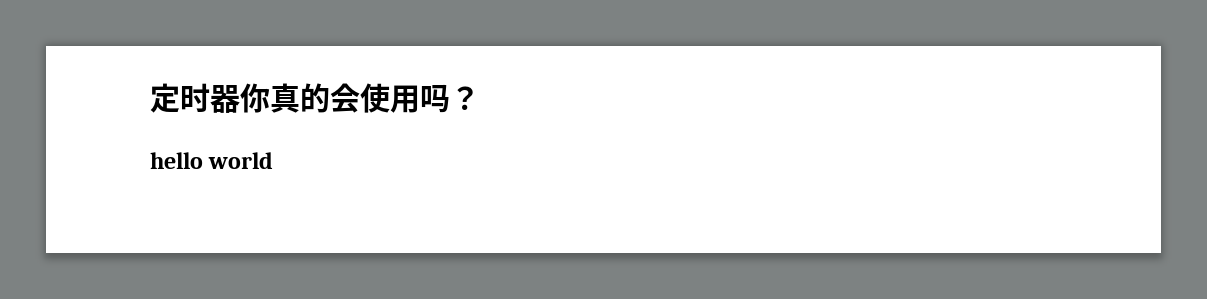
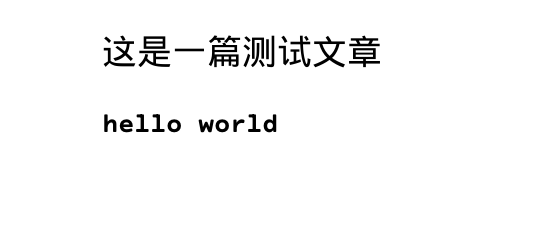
[150,83,480,113] 定时器你真的会使用吗？ -> [102,35,382,68] 这是一篇测试文章

